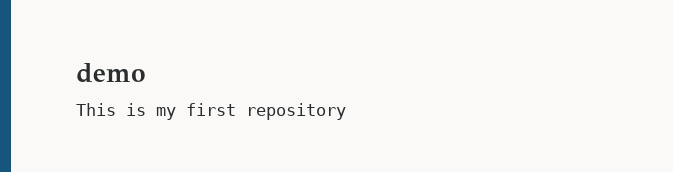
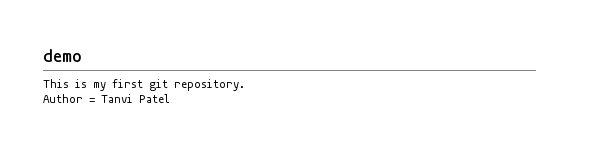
[246,103,346,120] repository -> [149,79,245,91] [43,94,170,103] git repository. // Author = Tanvi Patel

